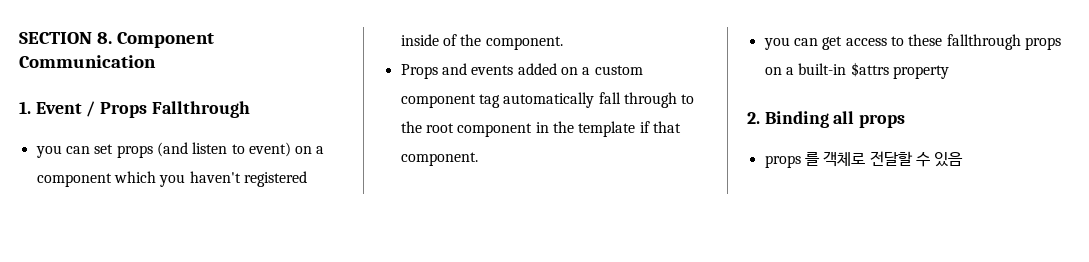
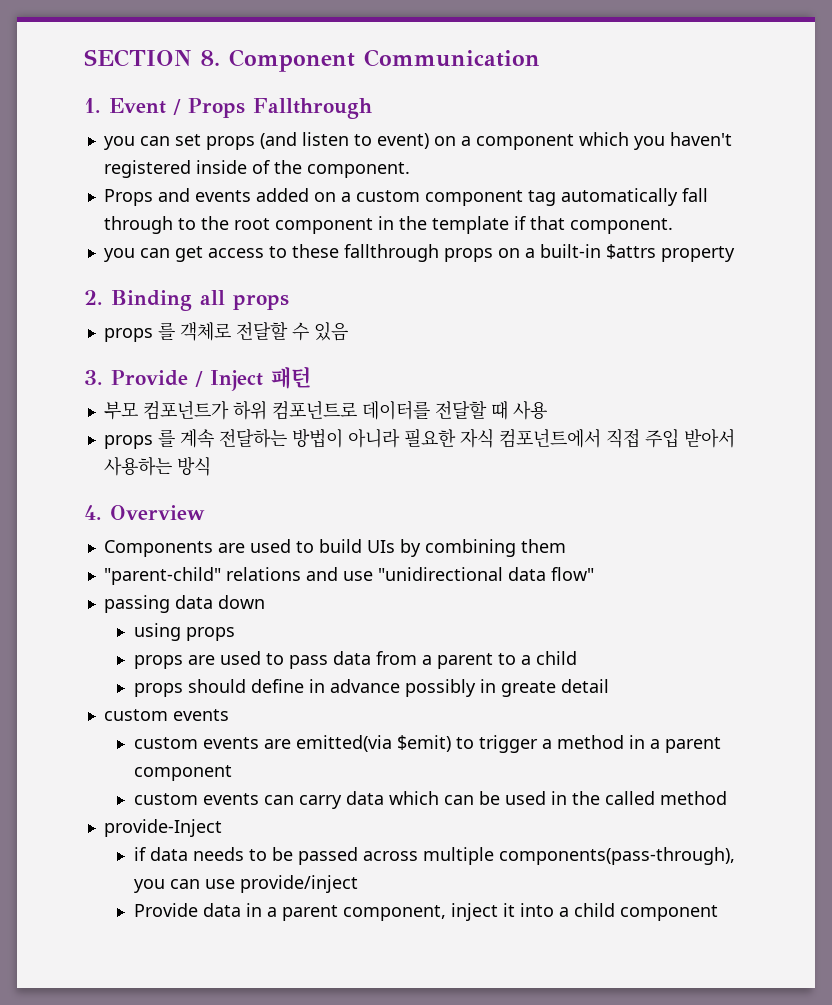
(964, 159) none -> [84,366,311,391] [103,400,547,420] [103,428,735,449] [103,456,211,476] [84,505,205,520] [103,539,566,557] [103,567,594,585] [103,595,265,613] [133,623,235,641] [133,651,577,669] [133,679,609,697] [103,709,229,721] [133,735,721,753] [133,765,232,781] [133,791,727,809] [103,819,222,837] [133,847,735,865] [133,875,358,893] [133,903,718,921] // 3. Provide / Inject 패턴 // 부모 컴포넌트가 하위 컴포넌트로 데이터를 전달할 때 사용 // props 를 계속 전달하는 방법이 아니라 필요한 자식 컴포넌트에서 직접 주입 받아서 사용하는 방식 // 4. Overview // Components are used to build UIs by combining them // "parent-child" relations and use "unidirectional data flow" // passing data down // using props // props are used to pass data from a parent to a child // props should define in advance possibly in greate detail // custom events // custom events are emitted(via $emit) to trigger a method in a parent component // custom events can carry data which can be used in the called method // provide-Inject // if data needs to be passed across multiple components(pass-through), you can use provide/inject // Provide data in a parent component, inject it into a child component

